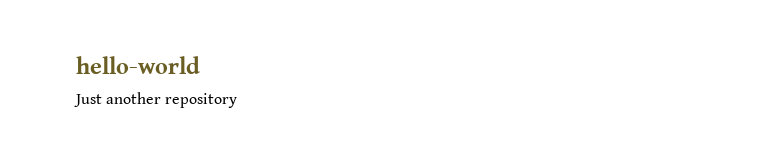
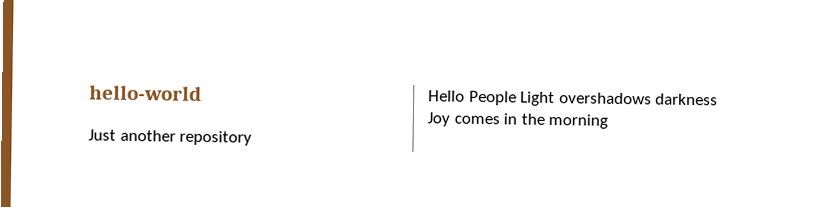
(238, 100) none -> [428,90,719,107] [427,112,609,129] // Hello People Light overshadows darkness Joy comes in the morning

